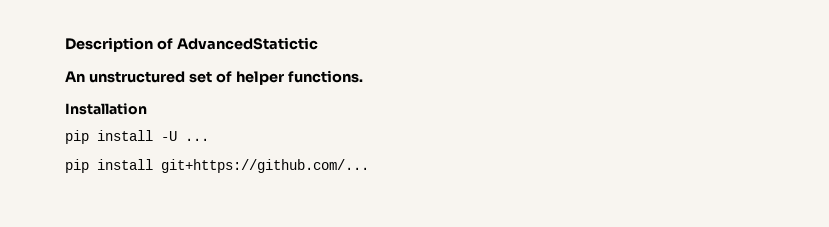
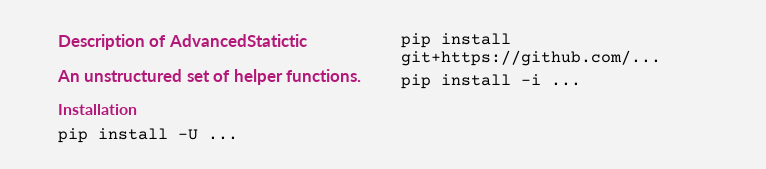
(369, 166) none -> [401,74,581,89] // pip install -i ...

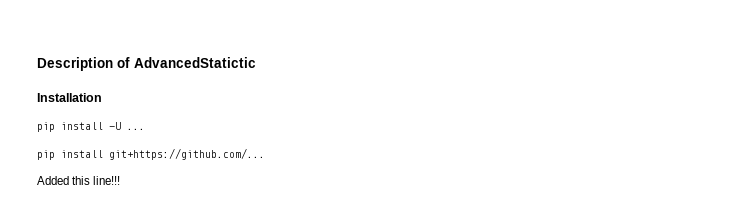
[57,69,362,85] // An unstructured set of helper functions. -> (256, 62) none
[401,74,581,89] pip install -i ... -> [37,176,121,185] Added this line!!!

